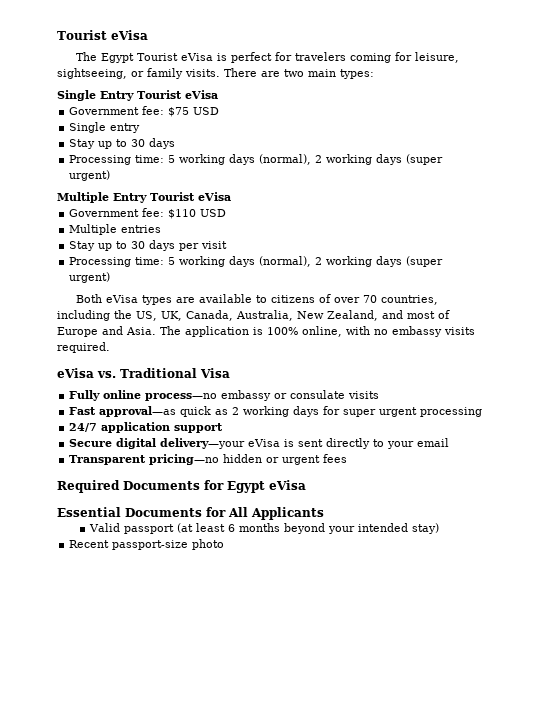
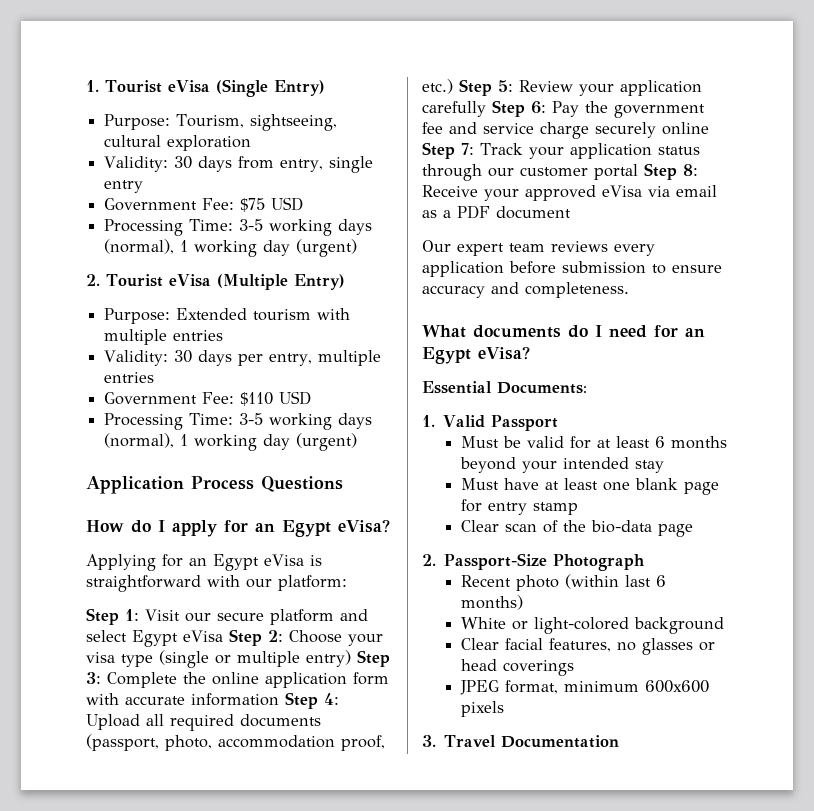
[57,30,148,40] [76,52,460,63] [57,68,374,79] [57,90,218,101] [69,106,165,115] Tourist eVisa // The Egypt Tourist eVisa is perfect for travelers coming for leisure, sightseeing, or family visits. There are two main types: // Single Entry Tourist eVisa // Government fee: -> [86,79,325,97] [104,114,338,131] [104,135,252,151] [104,156,374,173] [104,180,144,193] [104,198,235,211] 1. Tourist eVisa (Single Entry) // Purpose: Tourism, sightseeing, cultural exploration // Validity: 30 days from entry, single entry // Government Fee:
[69,122,141,133] [69,138,176,149] [69,154,444,165] [69,170,111,181] [57,192,231,203] [69,208,165,217] // Single entry // Stay up to 30 days // Processing time: 5 working days (normal), 2 working days (super urgent) // Multiple Entry Tourist eVisa // Government fee: -> [104,219,373,236] [104,239,358,257] [86,274,345,290] [104,308,351,324] [104,329,224,345] [104,350,382,366] [104,372,155,383] [104,392,235,405] // Processing Time: 3-5 working days (normal), 1 working day (urgent) // 2. Tourist eVisa (Multiple Entry) // Purpose: Extended tourism with multiple entries // Validity: 30 days per entry, multiple entries // Government Fee:
[69,224,162,235] [69,240,228,251] [69,256,444,267] [69,272,111,283] [76,294,439,305] [57,310,450,321] [57,326,475,337] [57,342,110,353] [57,368,230,378] [69,390,380,401] [69,406,483,417] [69,422,224,433] [69,438,450,449] [69,454,348,465] [57,480,306,493] [57,507,324,520] [88,523,193,534] // Multiple entries // Stay up to 30 days per visit // Processing time: 5 working days (normal), 2 working days (super urgent) // Both eVisa types are available to citizens of over 70 countries, including the US, UK, Canada, Australia, New Zealand, and most of Europe and Asia. The application is 100% online, with no embassy visits required. // eVisa vs. Traditional Visa // Fully online process—no embassy or consulate visits // Fast approval—as quick as 2 working days for super urgent processing // 24/7 application support // Secure digital delivery—your eVisa is sent directly to your email // Transparent pricing—no hidden or urgent fees // Required Documents for Egypt eVisa // Essential Documents for All Applicants // Valid passport (at -> [104,413,373,430] [104,433,358,451] [86,476,343,494] [86,519,390,537] [86,554,322,571] [86,575,347,592] [86,608,368,625] [86,629,383,647] [86,650,390,668] [86,672,389,688] [86,692,339,709] [86,714,321,731] [86,734,385,751] [422,79,702,96] [422,100,705,118] [422,122,709,139] [422,142,700,159] [422,163,698,181] [422,185,717,201] [422,205,571,219] [422,240,655,256] [422,261,722,277] [422,282,629,298] [422,325,705,338] [422,346,530,364] [422,381,587,394] [422,415,559,431] [461,436,612,449] // Processing Time: 3-5 working days (normal), 1 working day (urgent) // Application Process Questions // How do I apply for an Egypt eVisa? // Applying for an Egypt eVisa is straightforward with our platform: // Step 1: Visit our secure platform and select Egypt eVisa Step 2: Choose your visa type (single or multiple entry) Step 3: Complete the online application form with accurate information Step 4: Upload all required documents (passport, photo, accommodation proof, etc.) Step 5: Review your application carefully Step 6: Pay the government fee and service charge securely online Step 7: Track your application status through our customer portal Step 8: Receive your approved eVisa via email as a PDF document // Our expert team reviews every application before submission to ensure accuracy and completeness. // What documents do I need for an Egypt eVisa? // Essential Documents: // 1. Valid Passport // Must be valid for at
[411,523,439,534] [69,539,225,550] stay) // Recent passport-size photo -> [635,460,665,473] [461,478,720,495] [461,499,579,515] [461,520,694,537] [422,553,646,571] [461,574,667,591] [461,595,524,610] [461,617,725,634] [461,638,716,655] [461,659,575,676] [460,680,710,695] [461,701,505,717] [422,735,620,748] stay // Must have at least one blank page for entry stamp // Clear scan of the bio-data page // 2. Passport-Size Photograph // Recent photo (within last 6 months) // White or light-colored background // Clear facial features, no glasses or head coverings // JPEG format, minimum 600x600 pixels // 3. Travel Documentation

